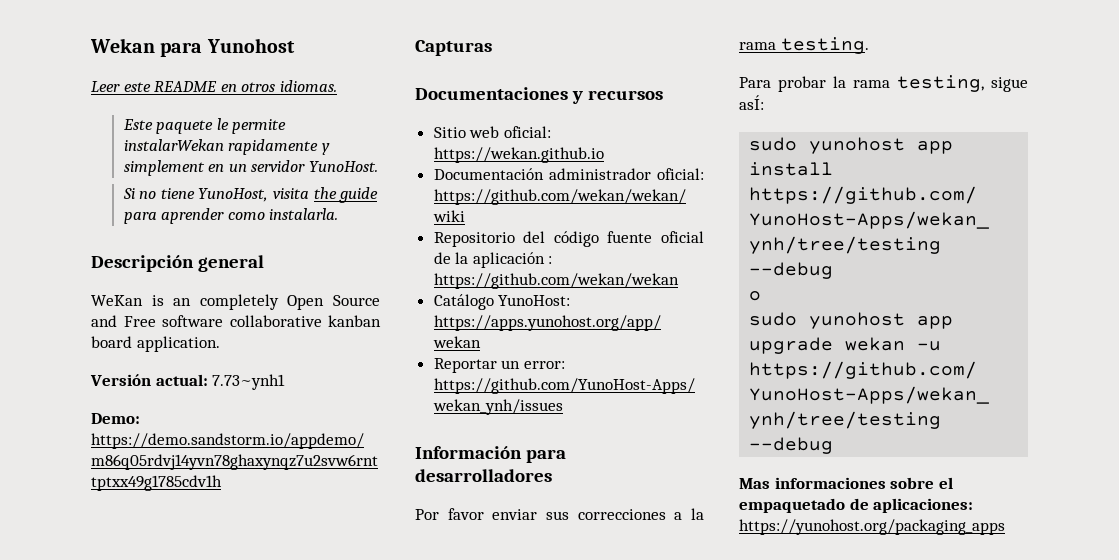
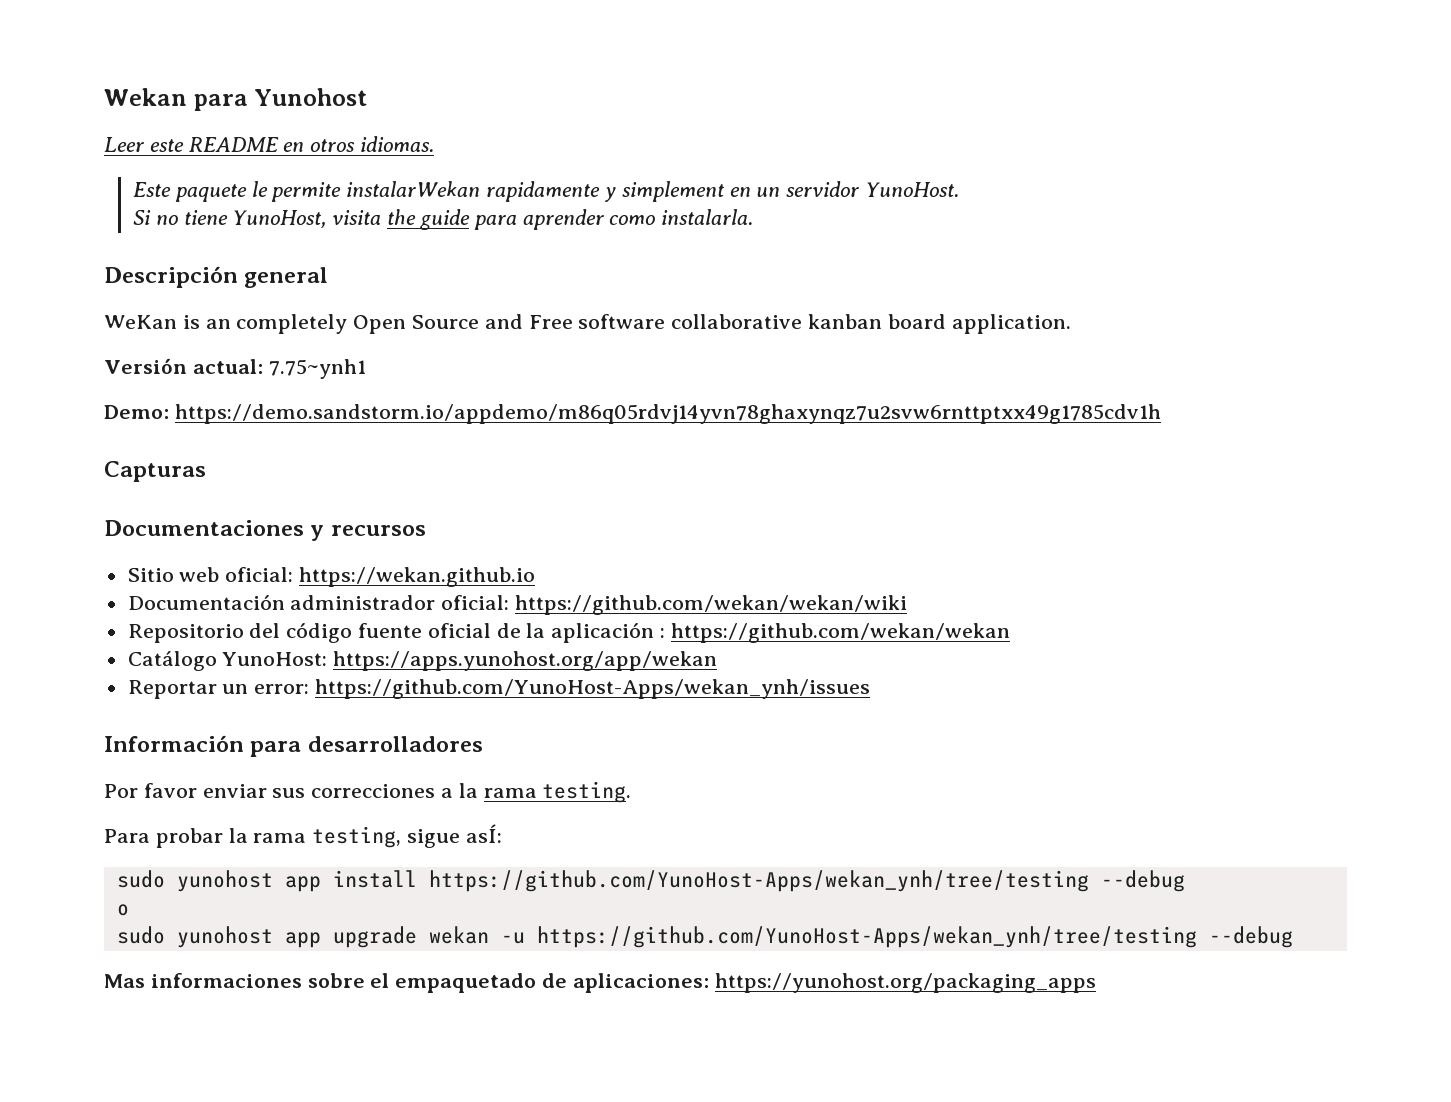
[212,374,286,390] 7.73~ynh1 -> [268,359,366,379] 7.75~ynh1

